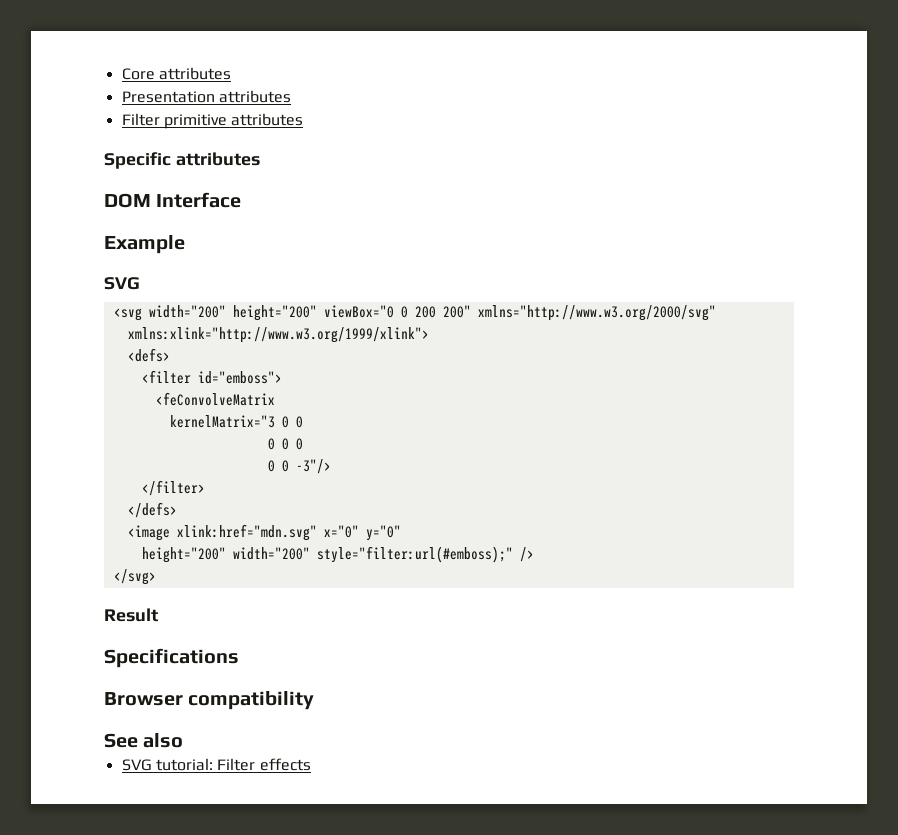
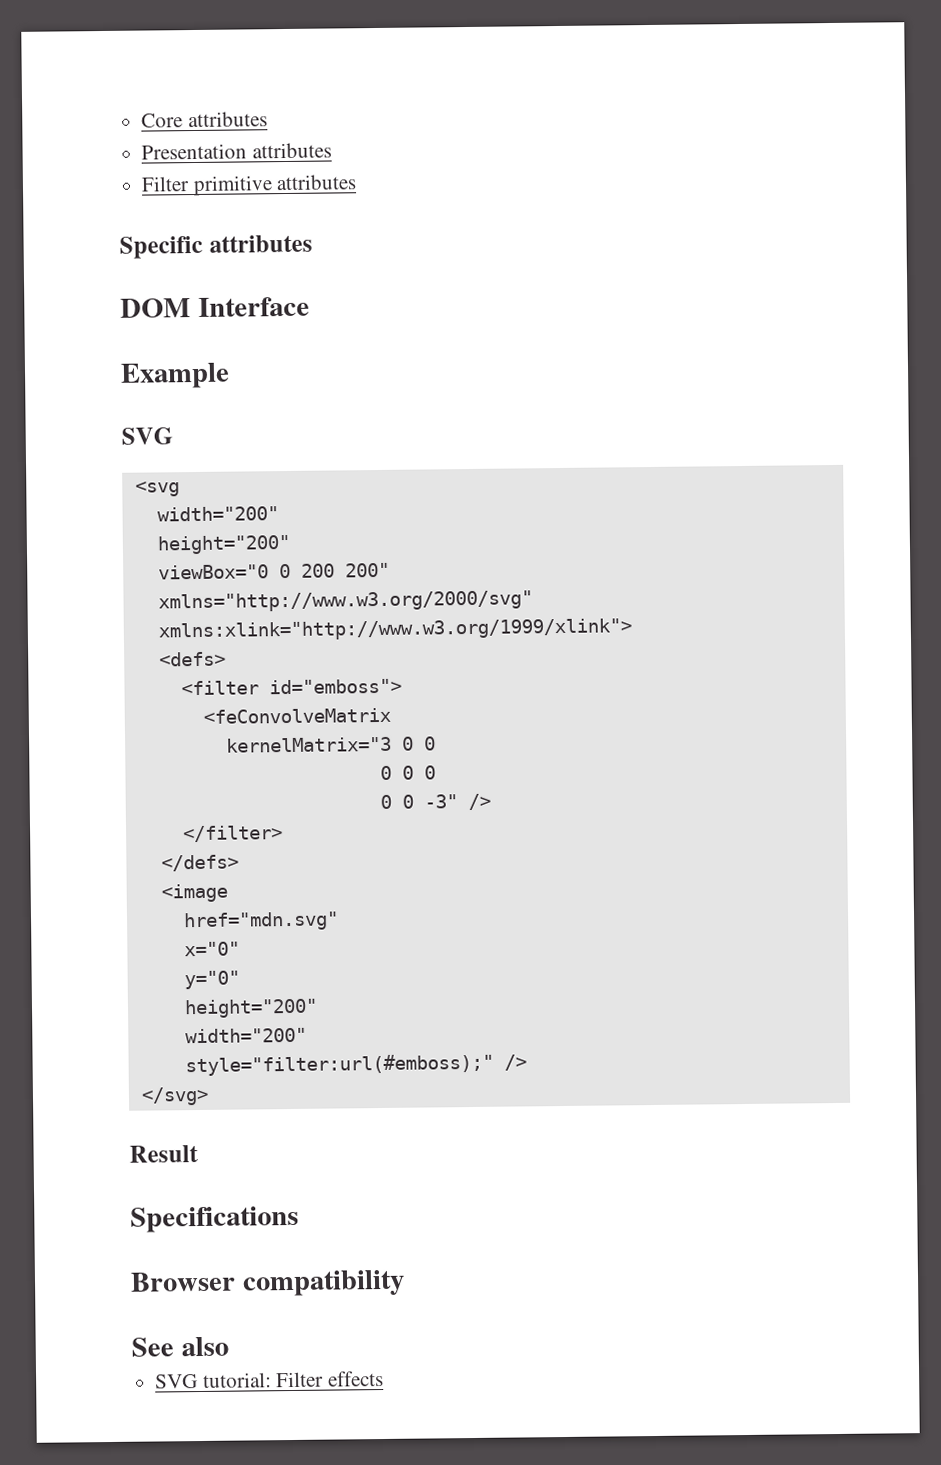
[148,305,317,321] width="200" height="200" -> [156,506,279,522] [156,534,291,555] // width="200" // height="200" //
(471, 311) none -> (390, 570) //
[295,459,331,474] -3"/> -> [423,793,491,811] -3" />
[176,524,317,541] xlink:href="mdn.svg" -> [182,911,339,932] // href="mdn.svg" //
(359, 531) none -> (240, 949) //
[232,547,310,560] width="200" -> [184,1027,307,1044] // width="200" //

